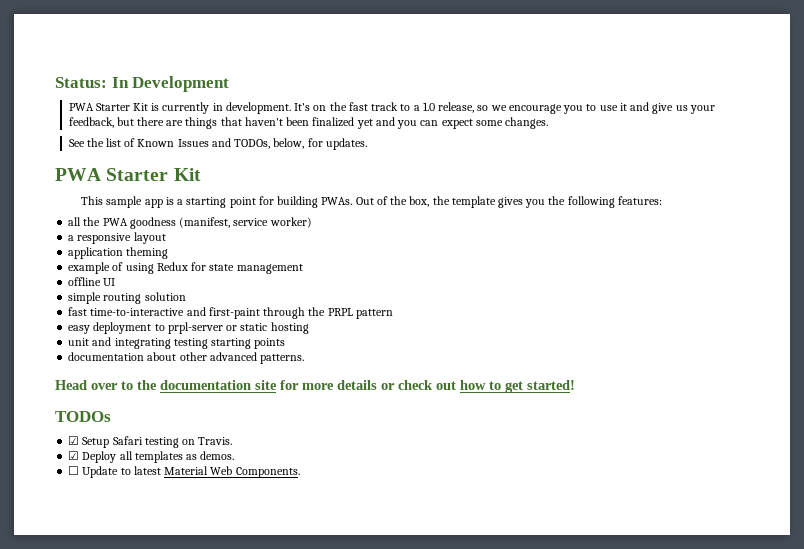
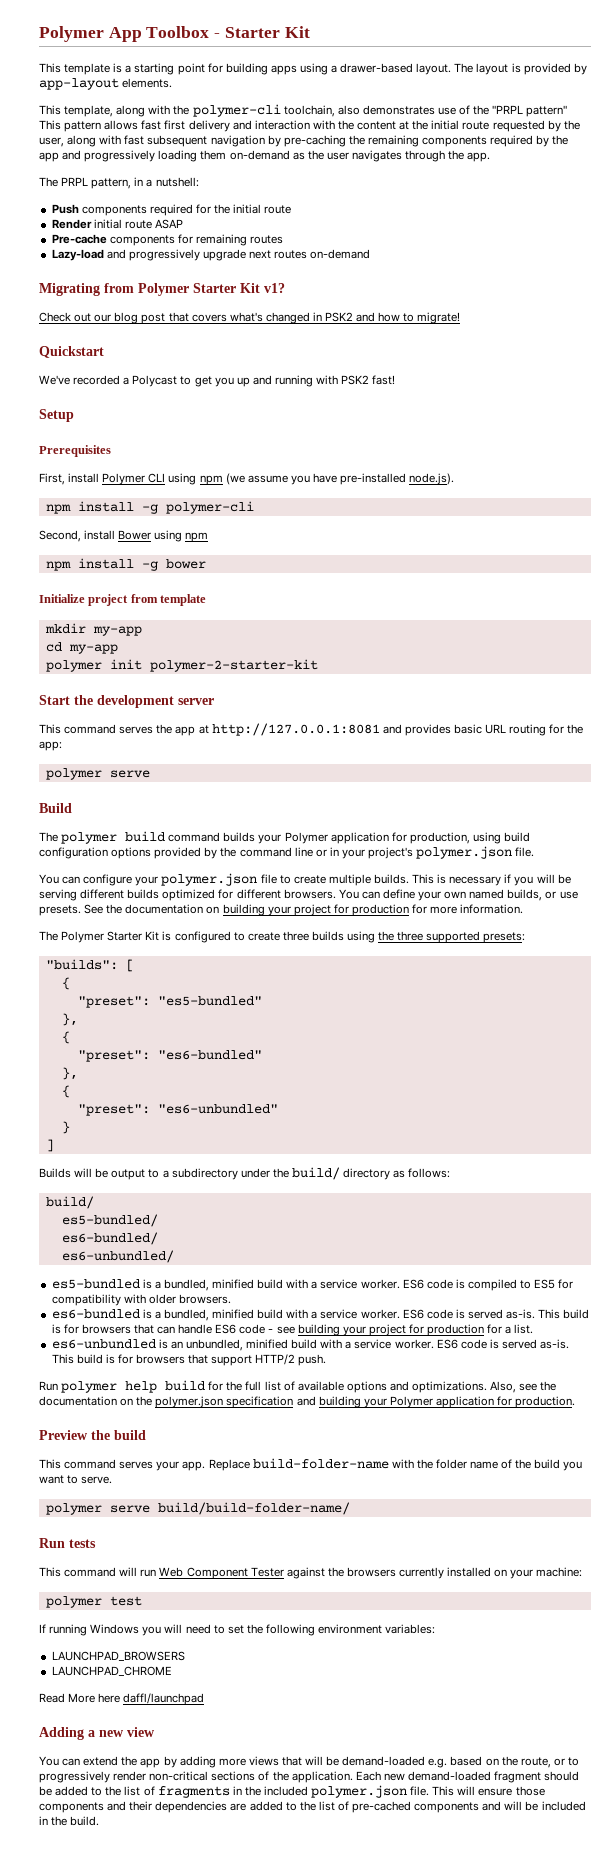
[55,76,230,92] [68,102,715,114] [68,117,549,129] [68,138,367,150] [55,168,101,181] Status: In Development // PWA Starter Kit is currently in development. It's on the fast track to a 1.0 release, so we encourage you to use it and give us your feedback, but there are things that haven't been finalized yet and you can expect some changes. // See the list of Known Issues and TODOs, below, for updates. // PWA -> [39,26,221,42] Polymer App Toolbox -
[106,196,163,208] sample app -> [64,63,111,75] template
[321,196,662,208] [68,217,312,229] [68,232,166,244] [68,247,169,259] [68,262,303,274] [68,277,116,286] [68,292,186,304] [68,307,393,319] [68,322,309,334] [68,337,286,349] [68,352,305,364] [55,380,575,393] [55,411,111,422] [68,436,233,448] [68,451,235,463] [68,466,300,478] PWAs. Out of the box, the template gives you the following features: // all the PWA goodness (manifest, service worker) // a responsive layout // application theming // example of using Redux for state management // offline UI // simple routing solution // fast time-to-interactive and first-paint through the PRPL pattern // easy deployment to prpl-server or static hosting // unit and integrating testing starting points // documentation about other advanced patterns. // Head over to the documentation site for more details or check out how to get started! // TODOs // ☑ Setup Safari testing on Travis. // ☑ Deploy all templates as demos. // ☐ Update to latest Material Web Components. -> [270,63,587,75] [39,78,173,90] [39,104,568,117] [39,120,580,132] [39,135,569,147] [39,150,491,162] [39,177,199,189] [51,204,292,216] [51,219,183,229] [51,234,284,246] [51,249,371,261] [39,283,285,296] [39,312,461,324] [39,346,104,358] [39,375,396,387] [39,409,74,422] [39,445,111,457] [39,473,455,485] [45,501,254,514] [39,530,209,542] [45,558,206,571] [39,594,207,606] [44,623,142,636] [45,642,118,654] [45,659,318,672] [39,695,214,708] [39,723,584,736] [39,741,62,751] [45,768,150,780] [39,803,72,813] [39,831,531,844] [39,846,535,859] [39,873,571,886] [39,889,578,901] [39,904,524,916] [39,931,526,943] [45,959,134,972] [61,977,70,990] [77,996,262,1008] [61,1013,78,1026] [61,1031,70,1044] [77,1050,262,1062] [61,1067,78,1080] [61,1085,70,1098] [77,1104,278,1116] [61,1121,70,1134] [45,1139,54,1152] [39,1167,451,1180] [45,1196,94,1209] [61,1214,158,1227] [61,1232,158,1245] [61,1250,174,1263] [51,1279,574,1291] [51,1294,231,1306] [51,1309,590,1321] [51,1324,534,1336] [51,1339,570,1351] [51,1354,327,1366] [39,1380,557,1393] [39,1396,576,1408] [39,1430,146,1440] [39,1458,583,1471] [39,1475,113,1484] [45,1502,350,1515] [39,1538,96,1548] [39,1567,583,1579] [45,1596,142,1608] [39,1624,436,1636] [51,1651,185,1661] [51,1666,172,1676] [39,1693,205,1705] [39,1727,155,1740] [39,1756,579,1768] [39,1771,580,1783] [39,1785,545,1798] [39,1801,586,1813] [39,1816,100,1826] apps using a drawer-based layout. The layout is provided by app-layout elements. // This template, along with the polymer-cli toolchain, also demonstrates use of the "PRPL pattern" This pattern allows fast first delivery and interaction with the content at the initial route requested by the user, along with fast subsequent navigation by pre-caching the remaining components required by the app and progressively loading them on-demand as the user navigates through the app. // The PRPL pattern, in a nutshell: // Push components required for the initial route // Render initial route ASAP // Pre-cache components for remaining routes // Lazy-load and progressively upgrade next routes on-demand // Migrating from Polymer Starter Kit v1? // Check out our blog post that covers what's changed in PSK2 and how to migrate! // Quickstart // We've recorded a Polycast to get you up and running with PSK2 fast! // Setup // Prerequisites // First, install Polymer CLI using npm (we assume you have pre-installed node.js). // npm install -g polymer-cli // Second, install Bower using npm // npm install -g bower // Initialize project from template // mkdir my-app // cd my-app // polymer init polymer-2-starter-kit // Start the development server // This command serves the app at http://127.0.0.1:8081 and provides basic URL routing for the app: // polymer serve // Build // The polymer build command builds your Polymer application for production, using build configuration options provided by the command line or in your project's polymer.json file. // You can configure your polymer.json file to create multiple builds. This is necessary if you will be serving different builds optimized for different browsers. You can define your own named builds, or use presets. See the documentation on building your project for production for more information. // The Polymer Starter Kit is configured to create three builds using the three supported presets: // "builds": [ // { // "preset": "es5-bundled" // }, // { // "preset": "es6-bundled" // }, // { // "preset": "es6-unbundled" // } // ] // Builds will be output to a subdirectory under the build/ directory as follows: // build/ // es5-bundled/ // es6-bundled/ // es6-unbundled/ // es5-bundled is a bundled, minified build with a service worker. ES6 code is compiled to ES5 for compatibility with older browsers. // es6-bundled is a bundled, minified build with a service worker. ES6 code is served as-is. This build is for browsers that can handle ES6 code - see building your project for production for a list. // es6-unbundled is an unbundled, minified build with a service worker. ES6 code is served as-is. This build is for browsers that support HTTP/2 push. // Run polymer help build for the full list of available options and optimizations. Also, see the documentation on the polymer.json specification and building your Polymer application for production. // Preview the build // This command serves your app. Replace build-folder-name with the folder name of the build you want to serve. // polymer serve build/build-folder-name/ // Run tests // This command will run Web Component Tester against the browsers currently installed on your machine: // polymer test // If running Windows you will need to set the following environment variables: // LAUNCHPAD_BROWSERS // LAUNCHPAD_CHROME // Read More here daffl/launchpad // Adding a new view // You can extend the app by adding more views that will be demand-loaded e.g. based on the route, or to progressively render non-critical sections of the application. Each new demand-loaded fragment should be added to the list of fragments in the included polymer.json file. This will ensure those components and their dependencies are added to the list of pre-cached components and will be included in the build.

